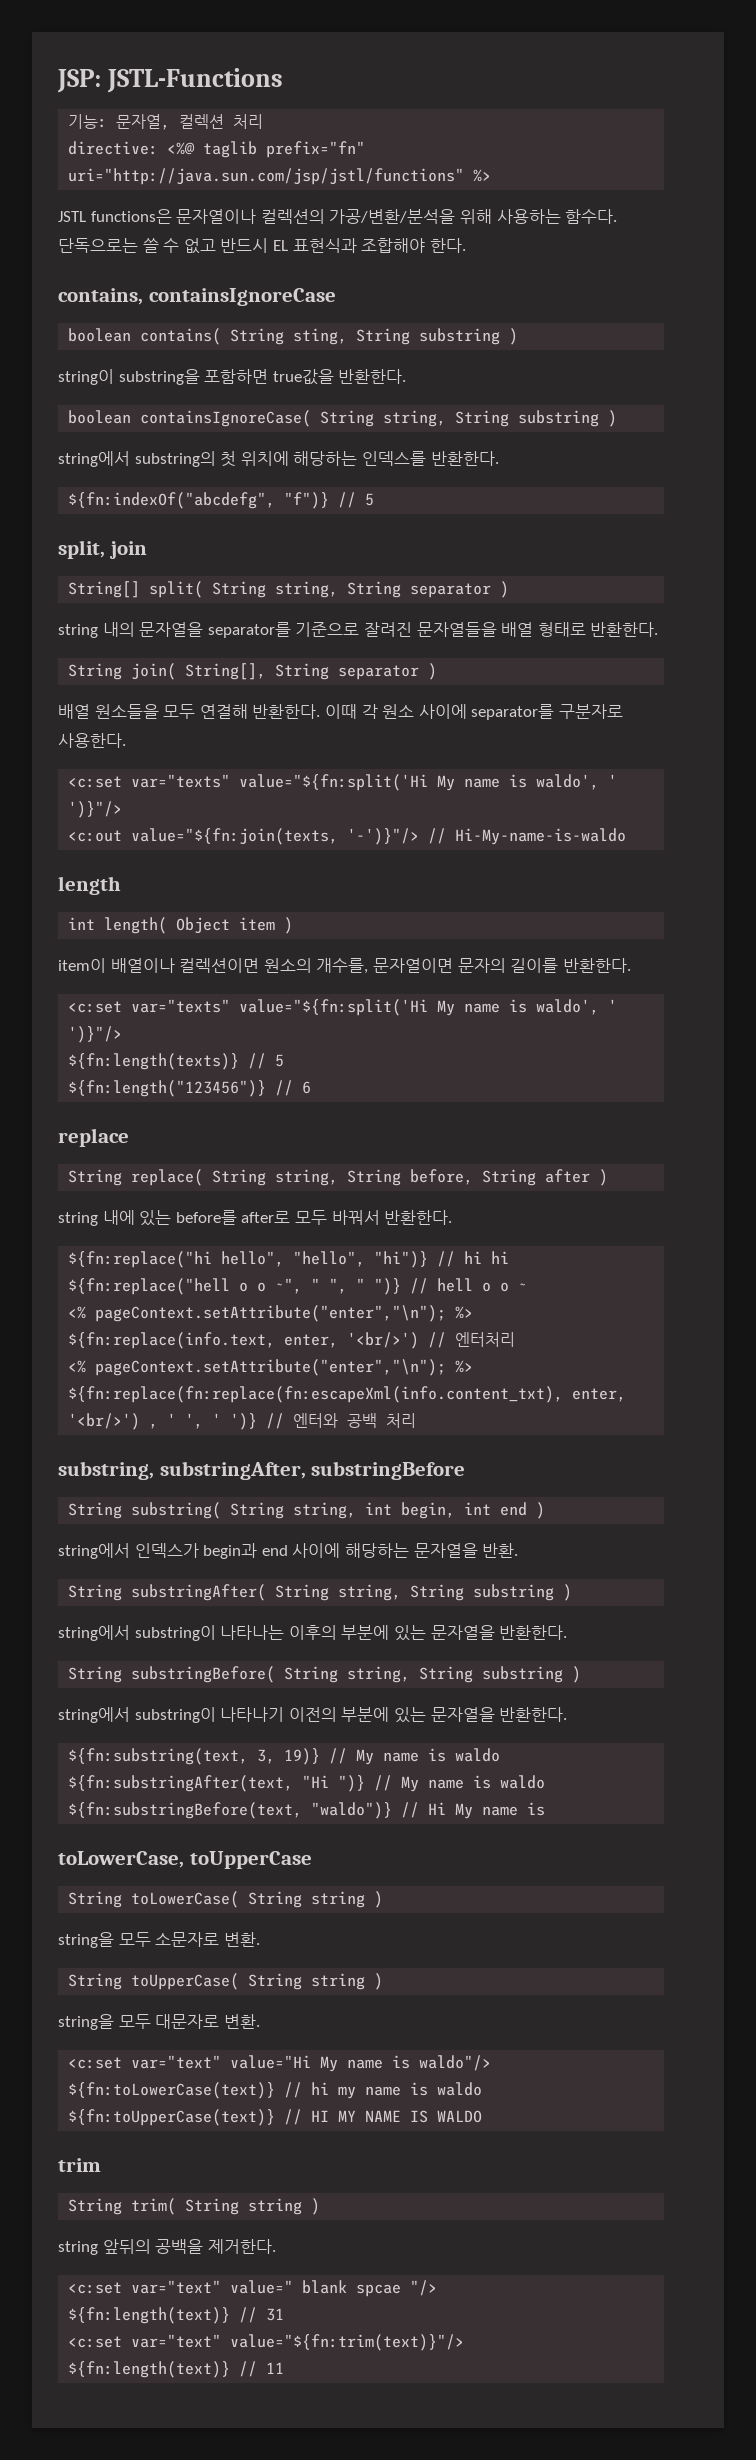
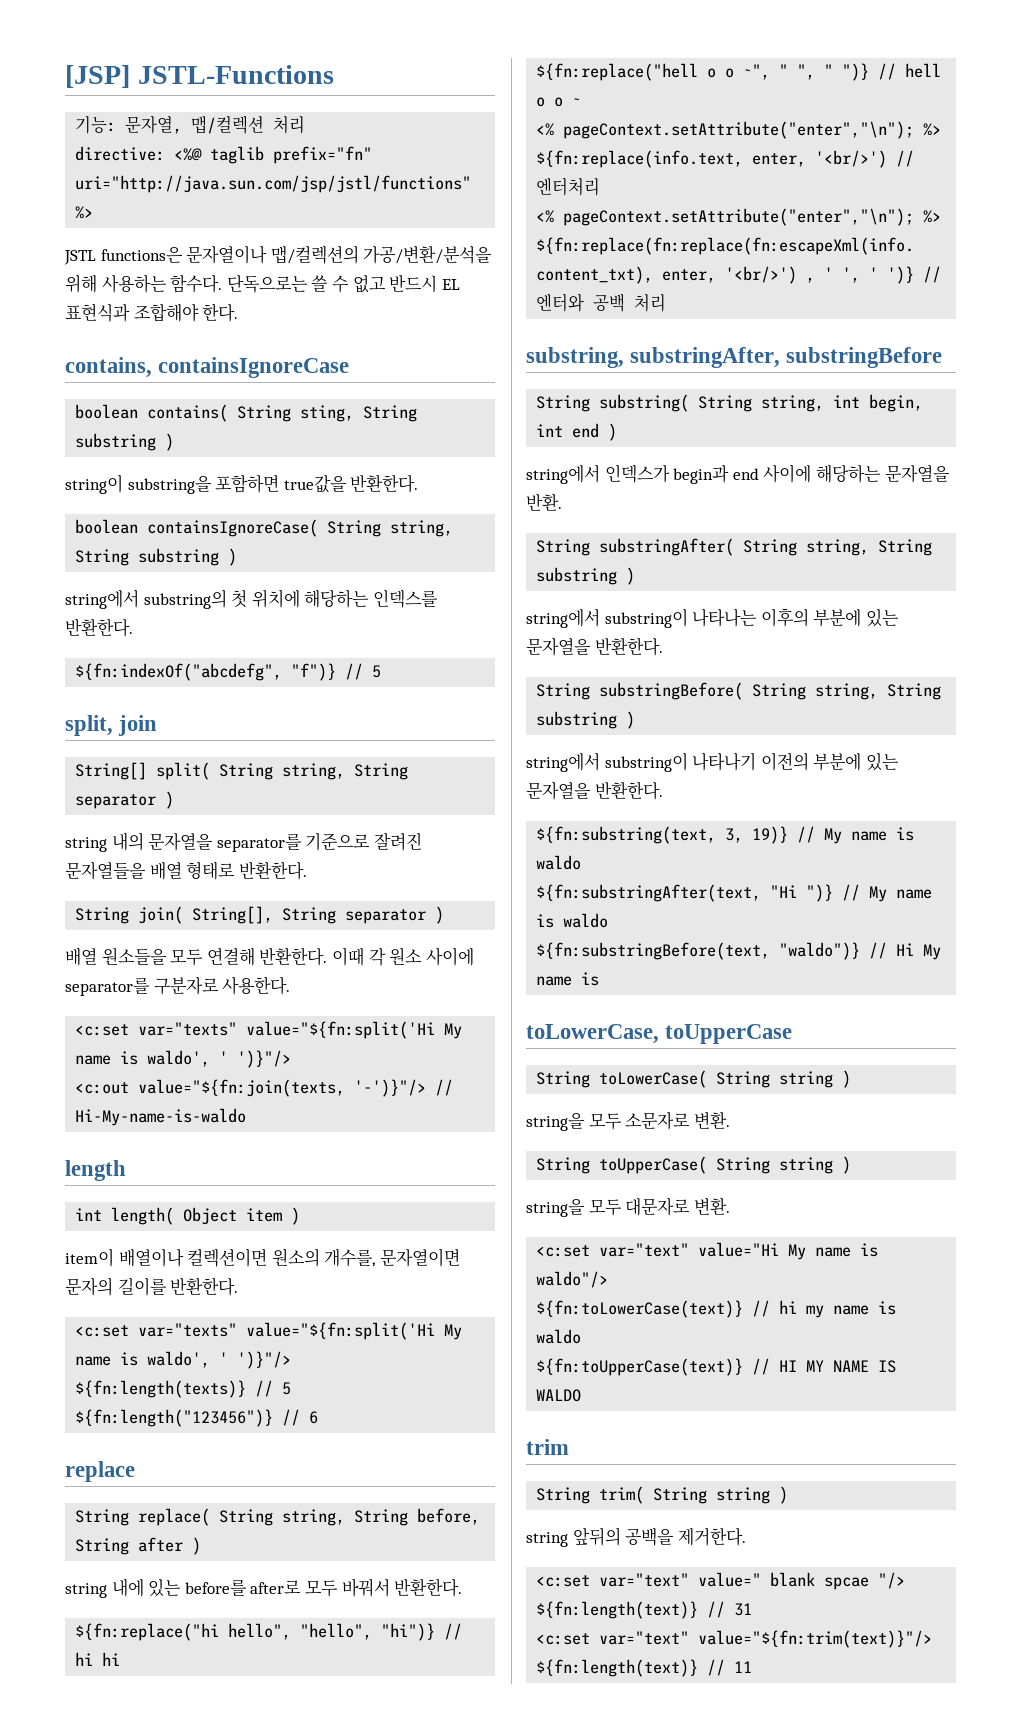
[57,69,101,93] JSP: -> [65,65,130,88] [JSP]
[179,114,225,129] 컬렉션 -> [191,115,265,134] 맵/컬렉션
[260,209,325,224] 컬렉션의 -> [270,245,359,264] 맵/컬렉션의

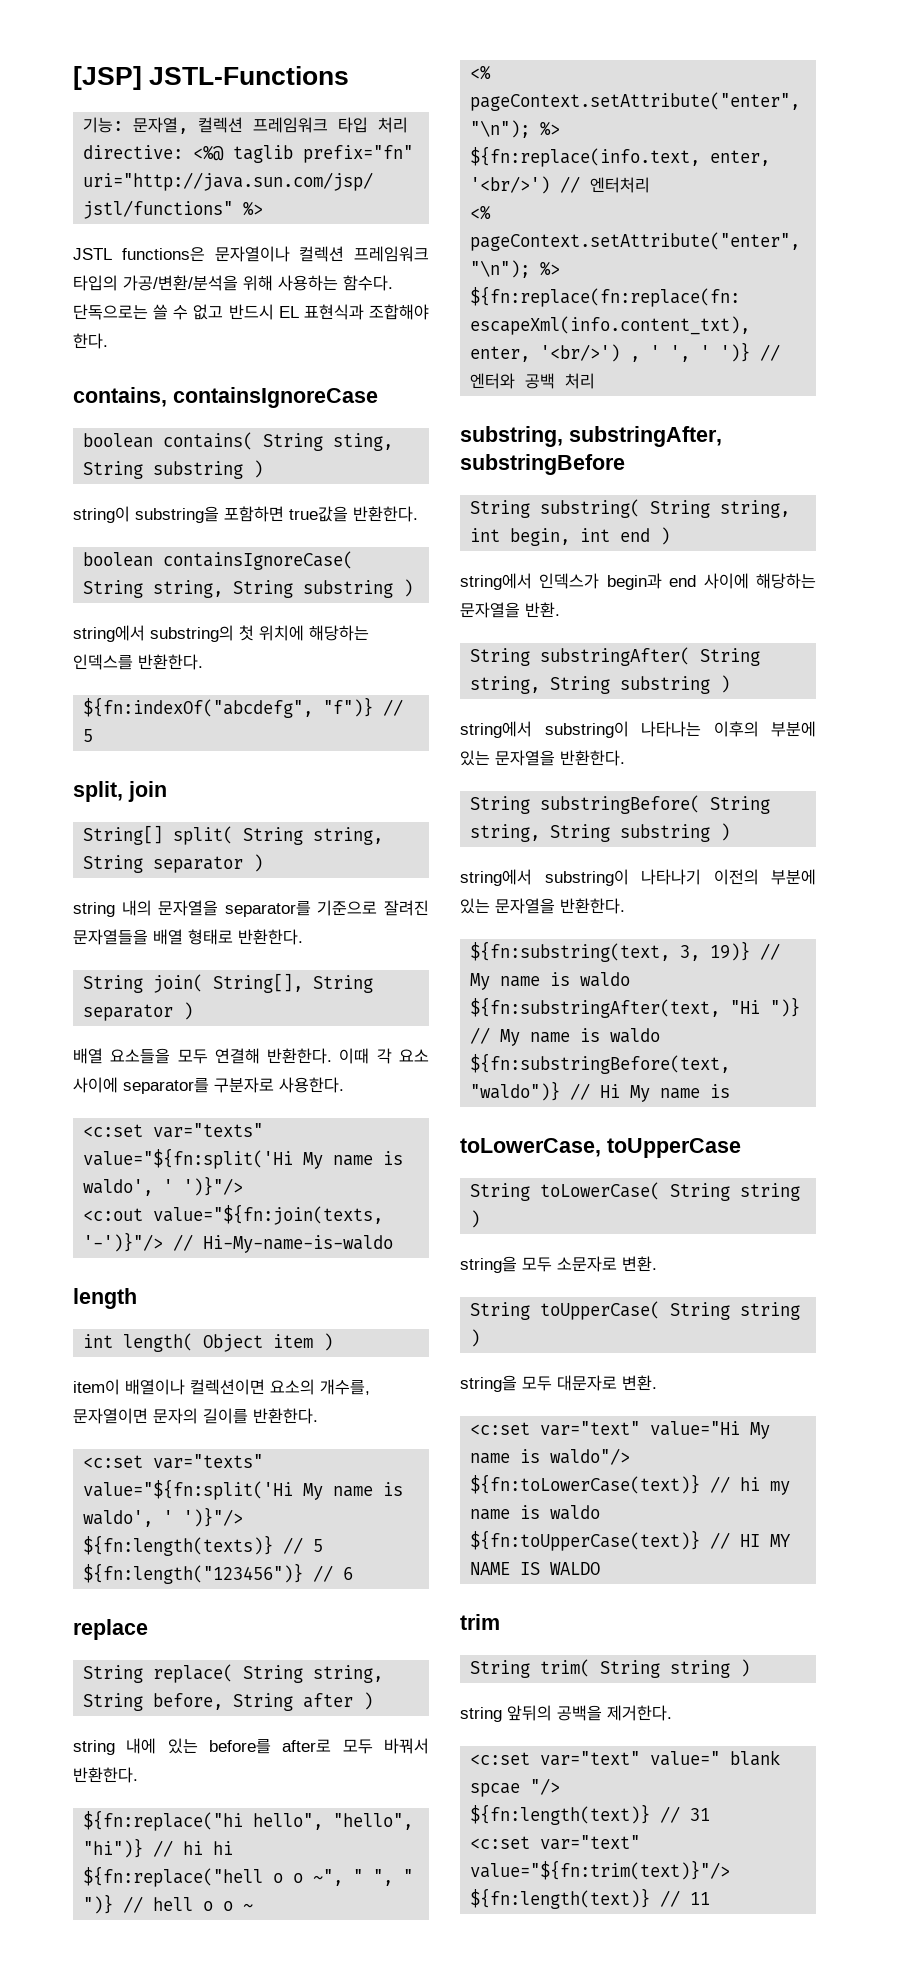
[191,115,265,134] 맵/컬렉션 -> [198,117,369,133] 컬렉션 프레임워크 타입
[270,245,359,264] 맵/컬렉션의 -> [299,246,429,262] [73,275,118,291] 컬렉션 프레임워크 타입의
[101,947,167,965] 원소들을 -> [110,1048,171,1064] 요소들을
[389,947,423,965] 원소 -> [398,1049,429,1062] 요소
[271,1248,320,1267] 원소의 -> [270,1379,315,1395] 요소의

